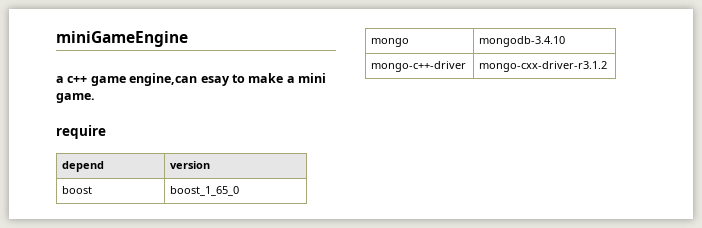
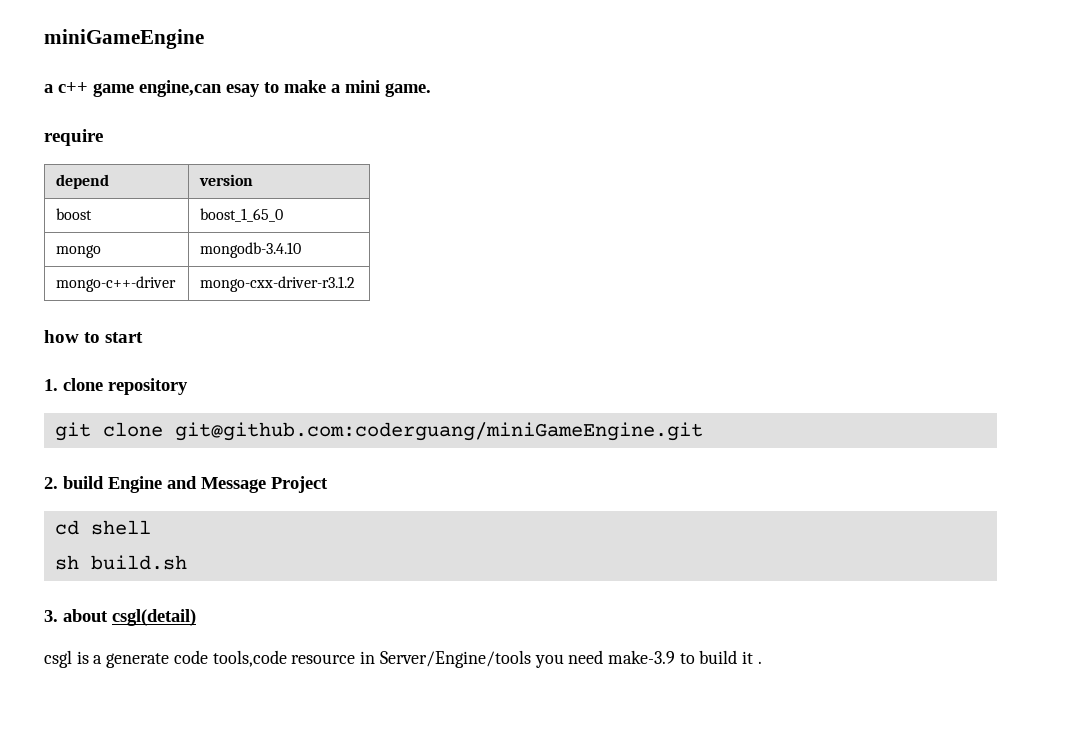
(608, 66) none -> [44,330,144,343] [44,378,188,395] [54,422,703,441] [44,476,328,493] [54,520,151,535] [54,555,187,570] [44,609,196,626] [44,650,762,668] // how to start // 1. clone repository // git clone git@github.com:coderguang/miniGameEngine.git // 2. build Engine and Message Project // cd shell // sh build.sh // 3. about csgl(detail) // csgl is a generate code tools,code resource in Server/Engine/tools you need make-3.9 to build it .

